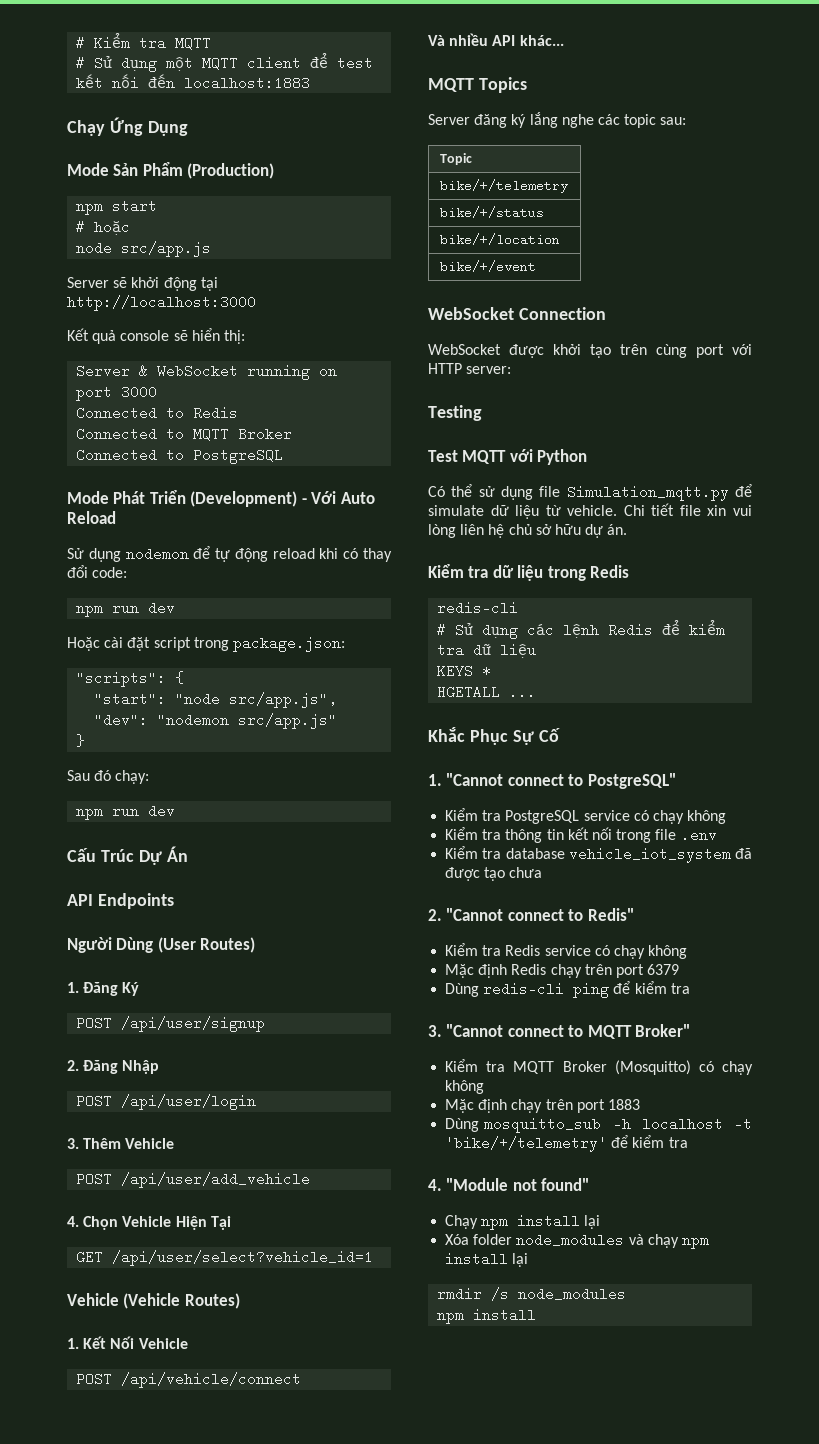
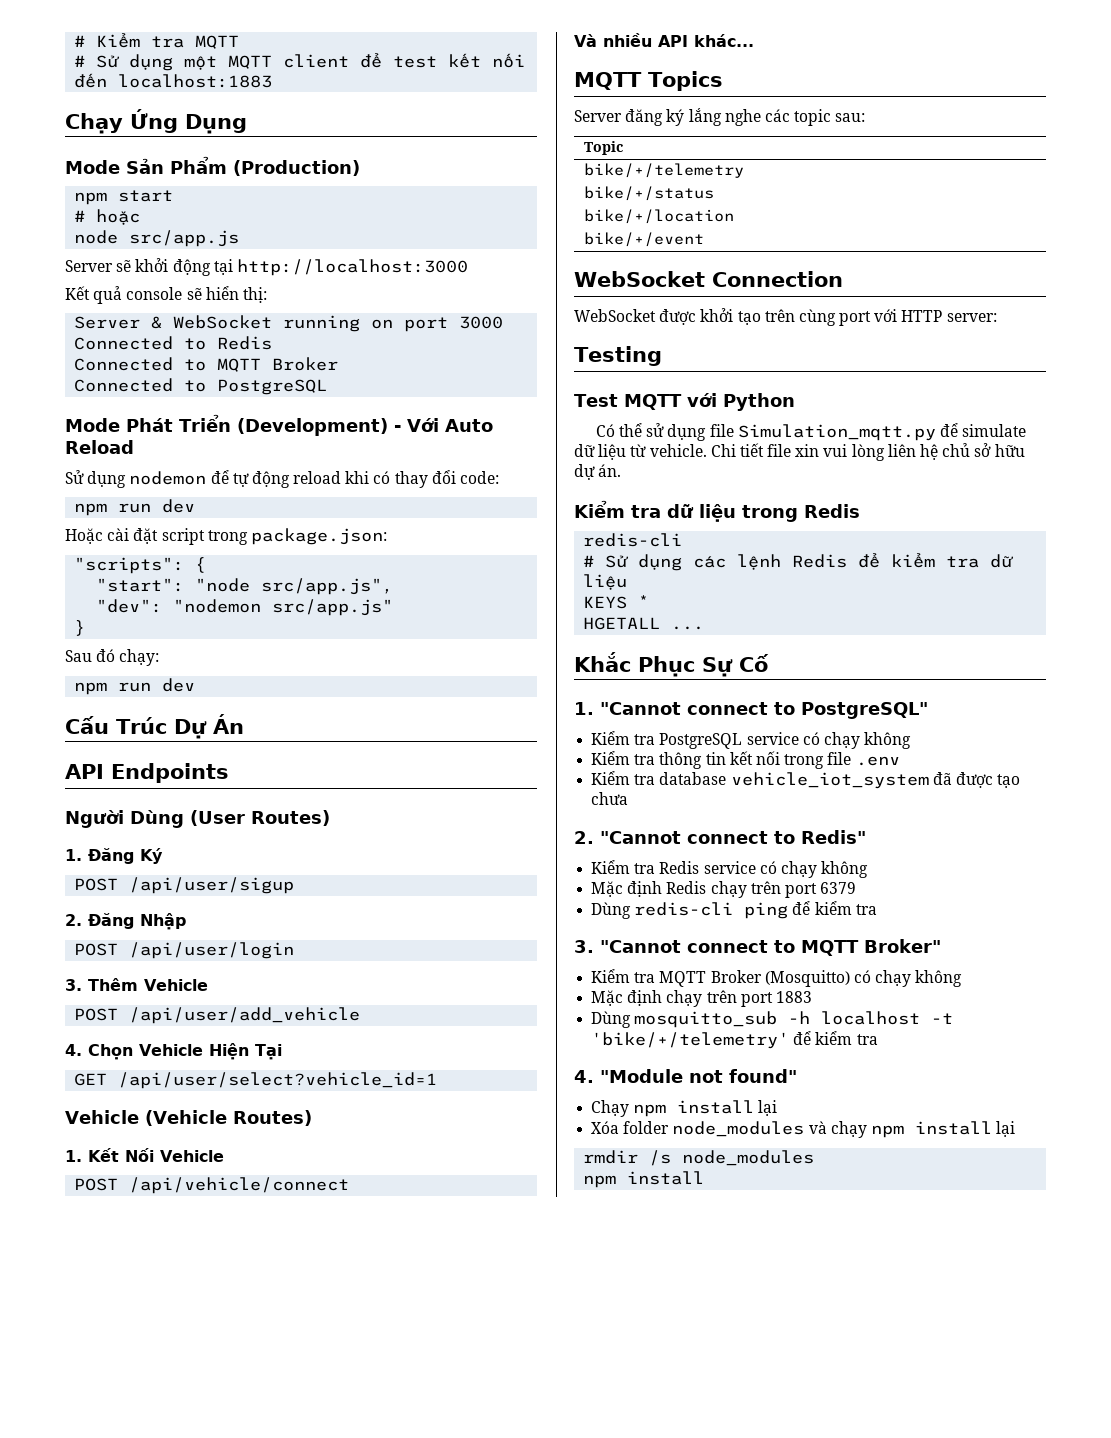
[121,1016,266,1032] /api/user/signup -> [129,877,295,894] /api/user/sigup

